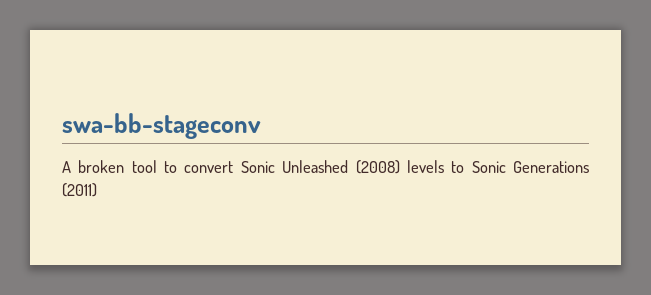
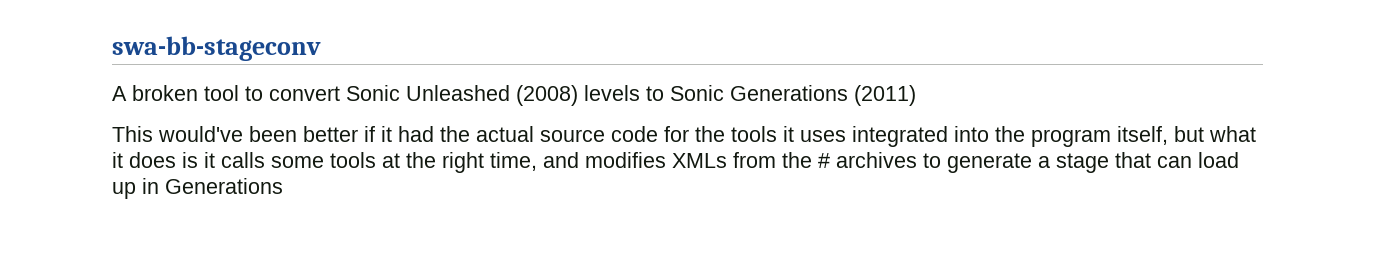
(97, 190) none -> [112,126,1256,147] [112,152,1239,173] [112,178,283,199] // This would've been better if it had the actual source code for the tools it uses integrated into the program itself, but what it does is it calls some tools at the right time, and modifies XMLs from the # archives to generate a stage that can load up in Generations

